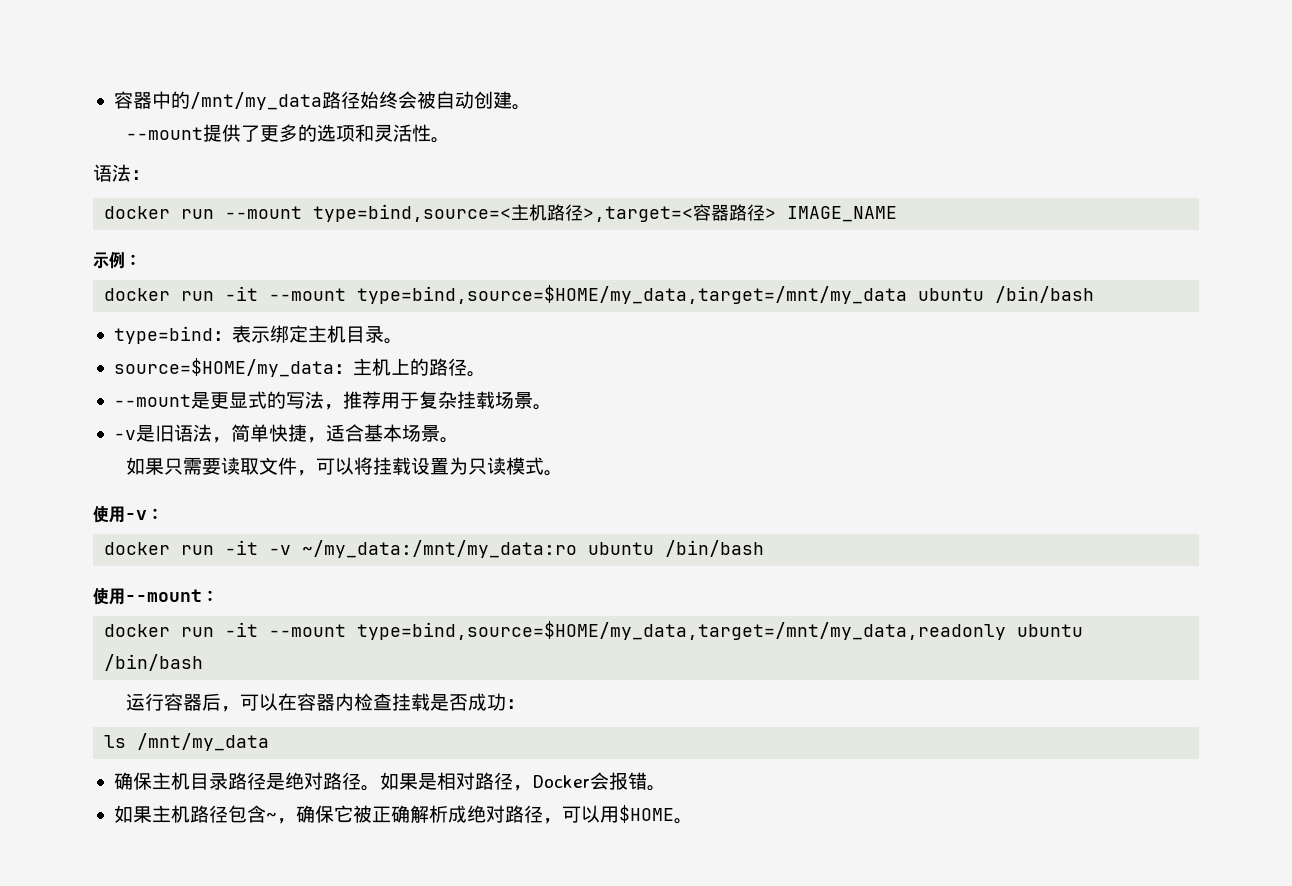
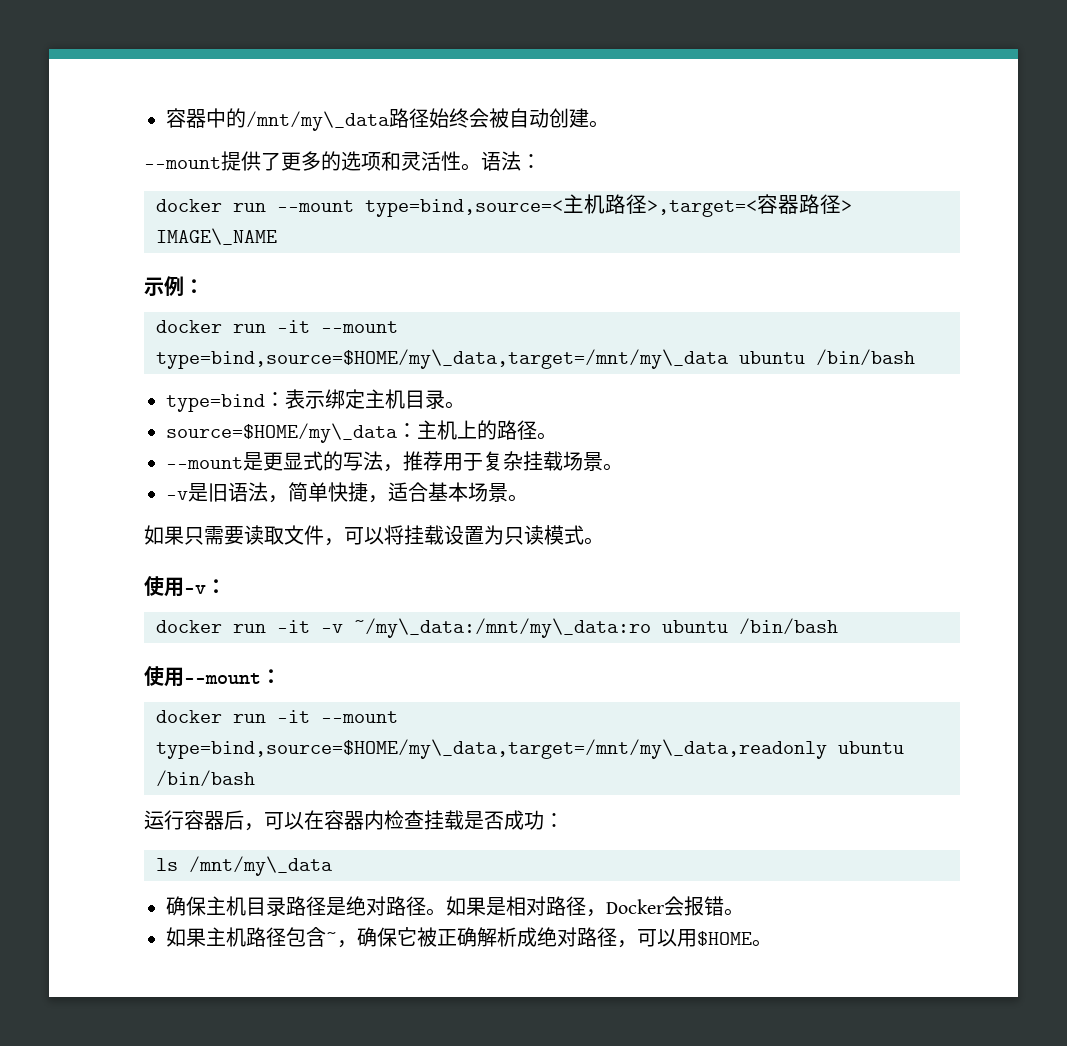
[189,92,322,110] /mnt/my_data -> [246,111,389,131] /mnt/my\_data
(451, 140) // -> (481, 167) none
[787,206,898,222] IMAGE_NAME -> [156,228,277,245] IMAGE\_NAME
[357,285,908,304] type=bind,source=$HOME/my_data,target=/mnt/my_data -> [156,349,728,369] type=bind,source=$HOME/my\_data,target=/mnt/my\_data
[113,358,334,377] source=$HOME/my_data -> [166,423,397,443] source=$HOME/my\_data
[302,540,578,558] ~/my_data:/mnt/my_data:ro -> [354,618,651,638] ~/my\_data:/mnt/my\_data:ro
[357,621,1007,640] type=bind,source=$HOME/my_data,target=/mnt/my_data,readonly -> [156,739,827,759] type=bind,source=$HOME/my\_data,target=/mnt/my\_data,readonly
[137,733,270,751] /mnt/my_data -> [189,856,332,876] /mnt/my\_data

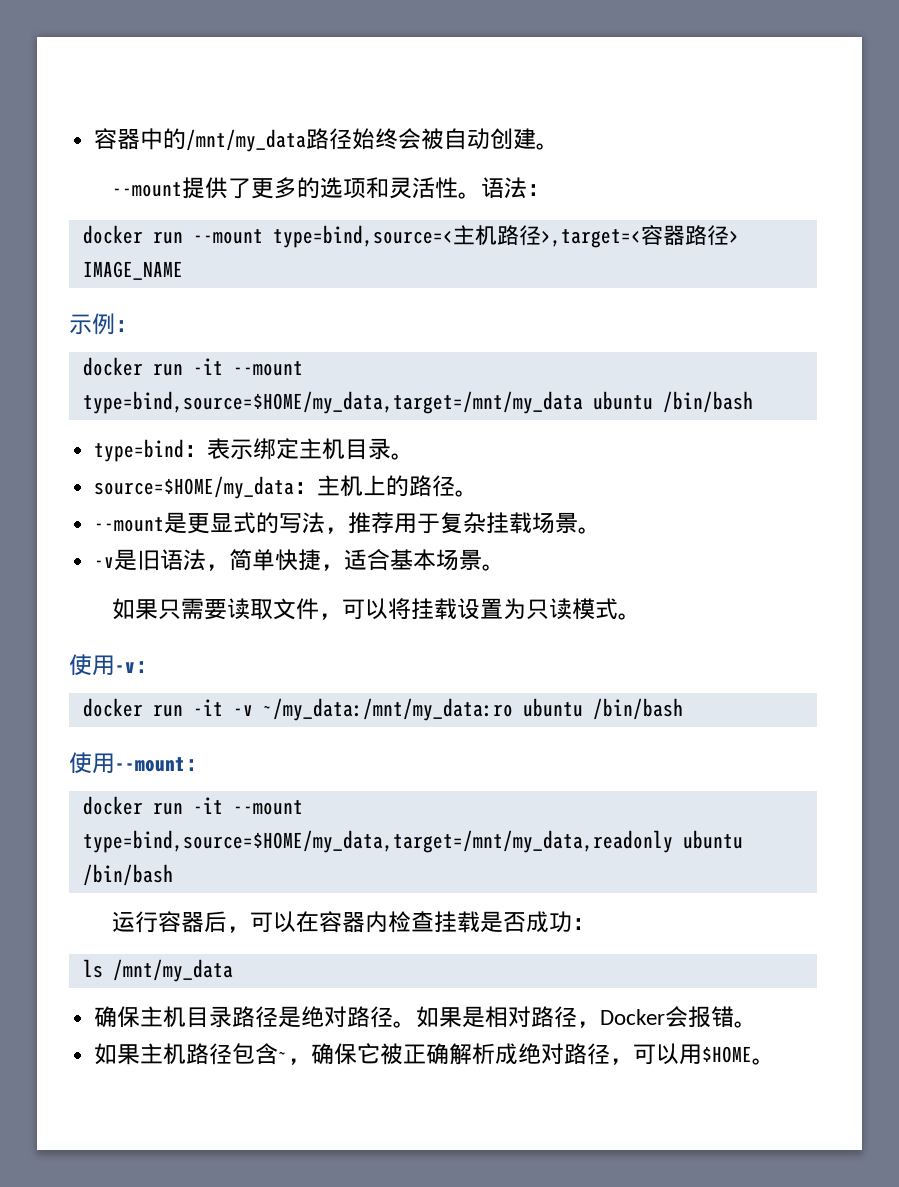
[246,111,389,131] /mnt/my\_data -> [186,129,307,152] /mnt/my_data
[156,228,277,245] IMAGE\_NAME -> [82,261,183,280] IMAGE_NAME
[156,349,728,369] type=bind,source=$HOME/my\_data,target=/mnt/my\_data -> [82,391,583,414] type=bind,source=$HOME/my_data,target=/mnt/my_data
[166,423,397,443] source=$HOME/my\_data -> [94,476,295,499] source=$HOME/my_data
[354,618,651,638] ~/my\_data:/mnt/my\_data:ro -> [262,698,513,721] ~/my_data:/mnt/my_data:ro
[156,739,827,759] type=bind,source=$HOME/my\_data,target=/mnt/my\_data,readonly -> [82,830,673,853] type=bind,source=$HOME/my_data,target=/mnt/my_data,readonly
[189,856,332,876] /mnt/my\_data -> [112,959,233,982] /mnt/my_data

